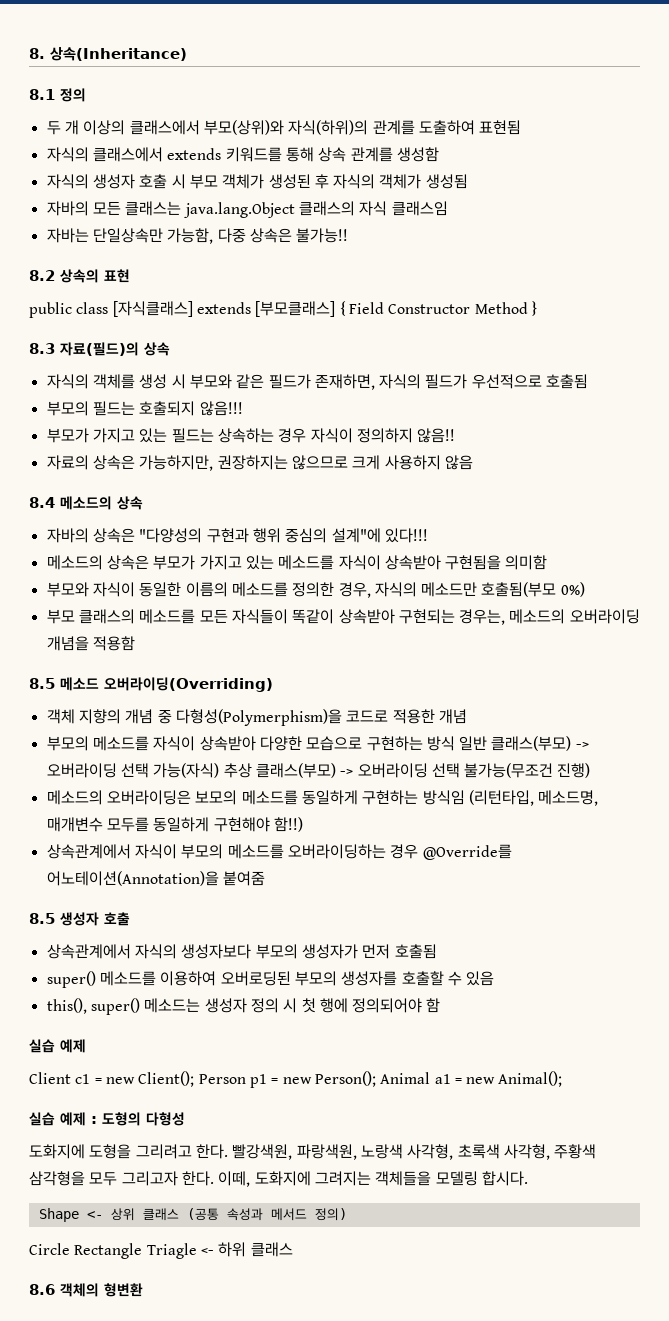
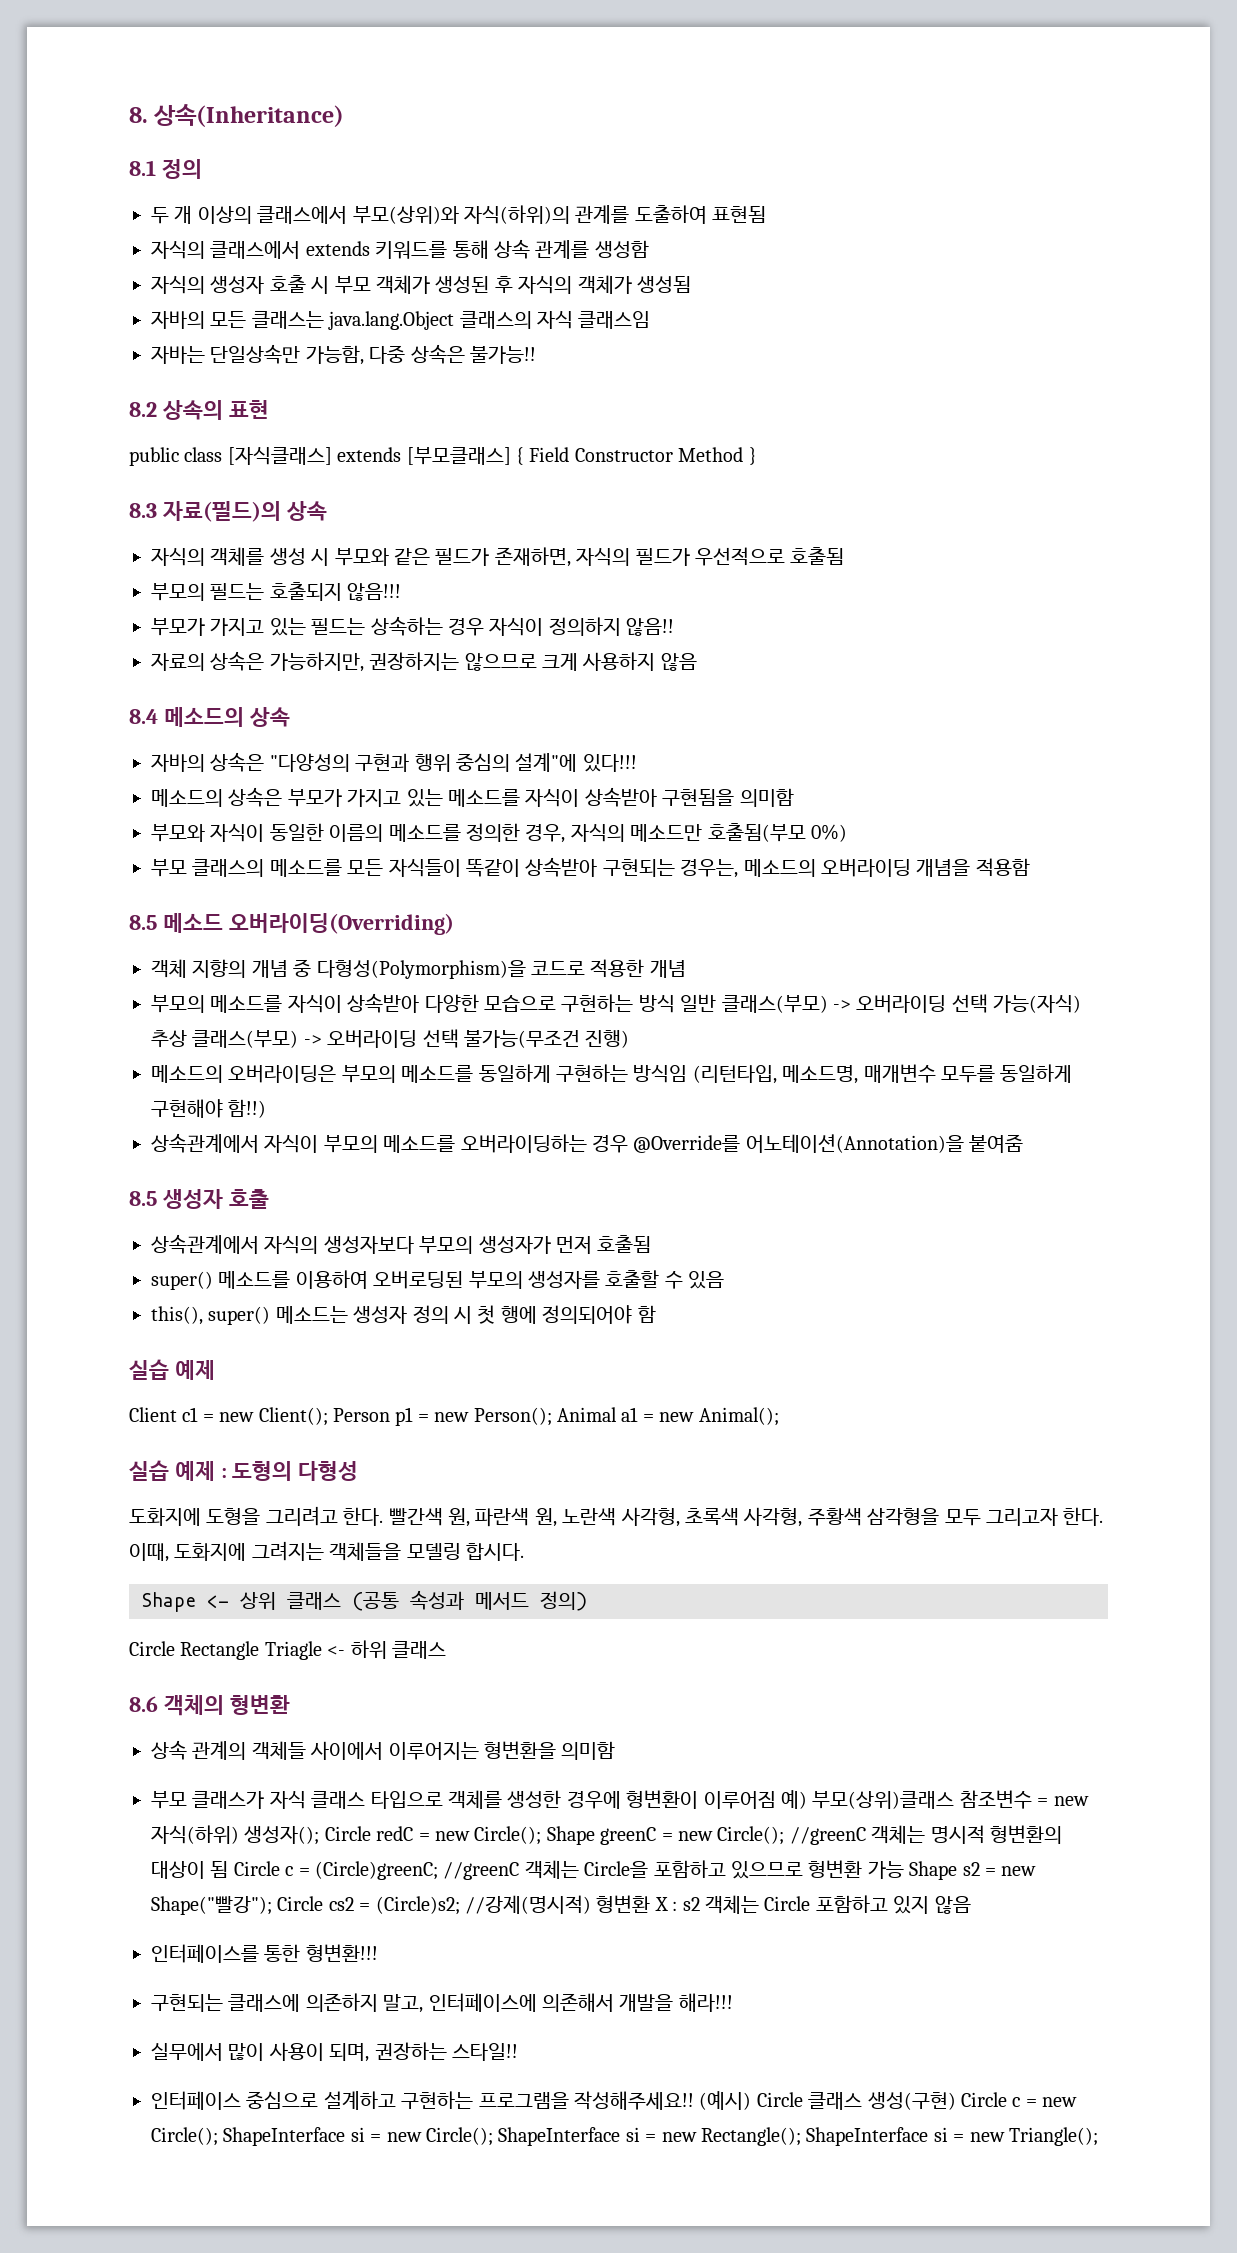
[175,709,342,726] 다형성(Polymerphism)을 -> [316,960,526,979] 다형성(Polymorphism)을
[195,790,238,805] 보모의 -> [341,1065,396,1083] 부모의
[232,1144,403,1160] 빨강색원, 파랑색원, 노랑색 -> [388,1508,617,1527] 빨간색 원, 파란색 원, 노란색
[218,1171,251,1187] 이떼, -> [129,1543,169,1562] 이때,
(143, 1290) none -> [151,1740,616,1760] [151,1790,1089,1809] [151,1825,1062,1845] [151,1860,1037,1880] [151,1895,971,1915] [151,1944,378,1963] [151,1993,733,2013] [151,2042,518,2062] [151,2091,1078,2110] [151,2127,1098,2146] // 상속 관계의 객체들 사이에서 이루어지는 형변환을 의미함 // 부모 클래스가 자식 클래스 타입으로 객체를 생성한 경우에 형변환이 이루어짐 예) 부모(상위)클래스 참조변수 = new 자식(하위) 생성자(); Circle redC = new Circle(); Shape greenC = new Circle(); //greenC 객체는 명시적 형변환의 대상이 됨 Circle c = (Circle)greenC; //greenC 객체는 Circle을 포함하고 있으므로 형변환 가능 Shape s2 = new Shape("빨강"); Circle cs2 = (Circle)s2; //강제(명시적) 형변환 X : s2 객체는 Circle 포함하고 있지 않음 // 인터페이스를 통한 형변환!!! // 구현되는 클래스에 의존하지 말고, 인터페이스에 의존해서 개발을 해라!!! // 실무에서 많이 사용이 되며, 권장하는 스타일!! // 인터페이스 중심으로 설계하고 구현하는 프로그램을 작성해주세요!! (예시) Circle 클래스 생성(구현) Circle c = new Circle(); ShapeInterface si = new Circle(); ShapeInterface si = new Rectangle(); ShapeInterface si = new Triangle();

